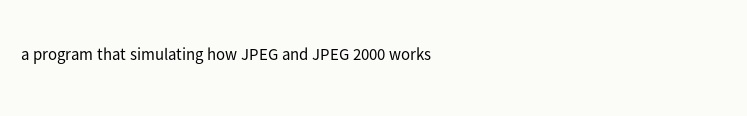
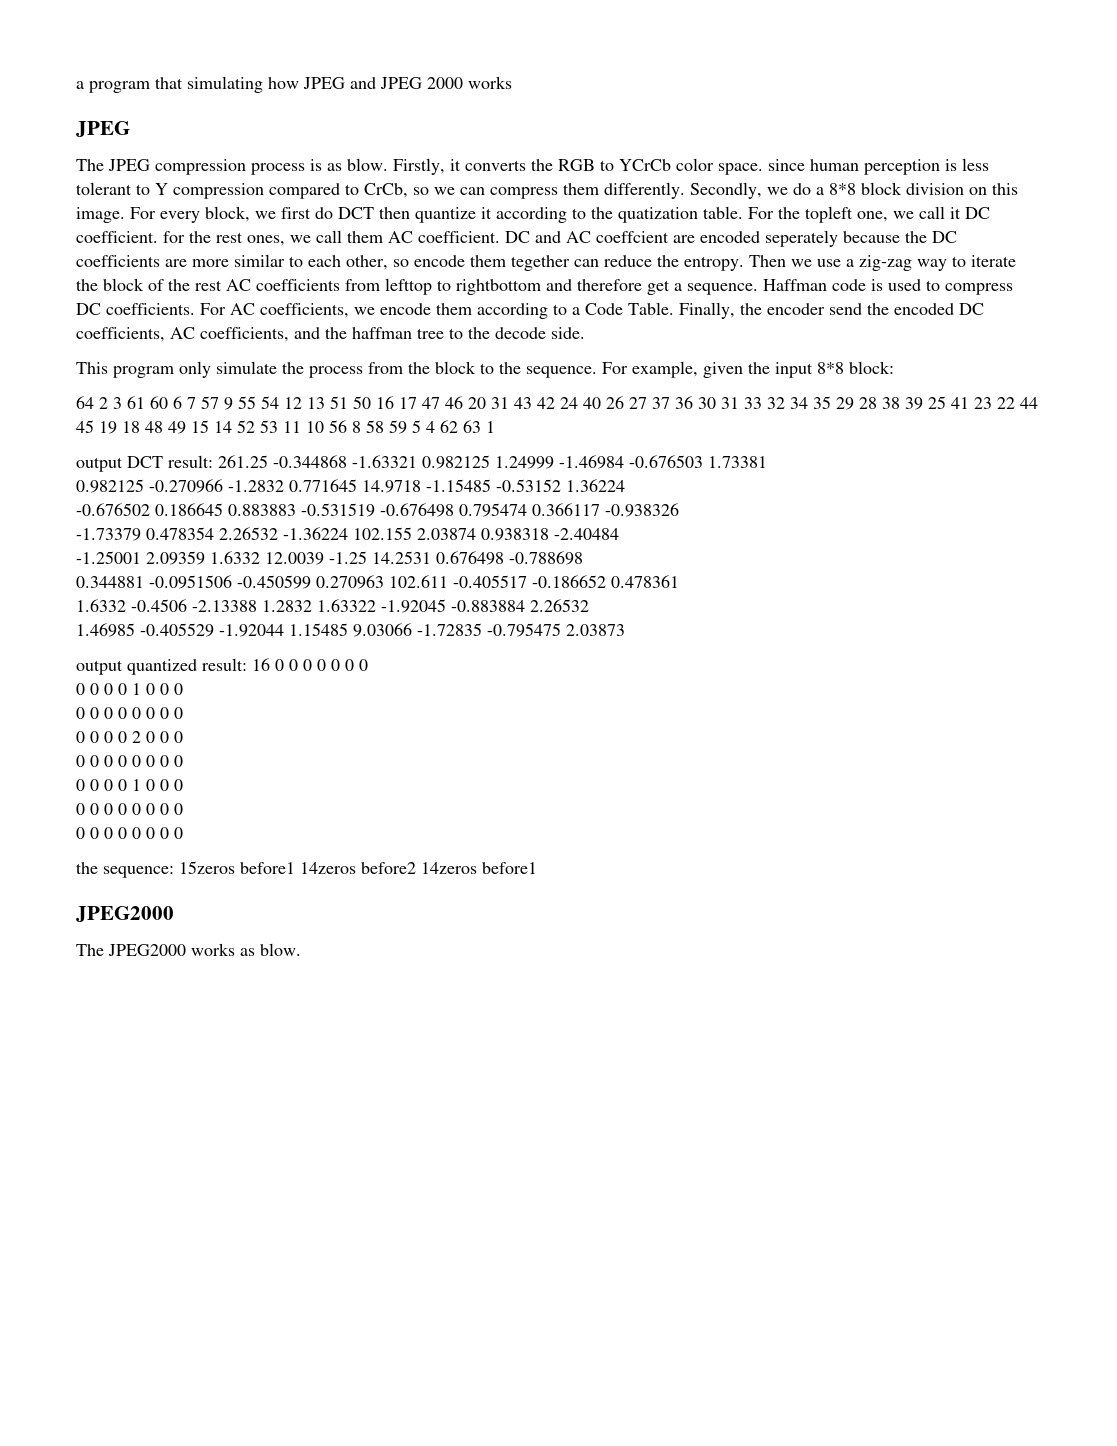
(432, 53) none -> [76,121,130,137] [76,158,989,175] [76,182,1018,199] [76,206,990,223] [76,230,957,247] [76,254,1016,271] [76,278,1013,295] [76,302,984,319] [76,327,585,342] [76,361,894,378] [76,396,1038,410] [76,420,495,434] [76,455,767,472] [76,479,625,493] [76,503,679,517] [76,527,619,541] [76,551,583,565] [76,575,679,589] [76,599,589,613] [76,623,625,637] [76,658,368,675] [76,683,183,695] [76,707,183,719] [76,731,183,743] [76,755,183,767] [76,779,183,791] [76,803,183,815] [76,827,183,839] [76,861,537,878] [76,906,174,922] [76,943,301,956] // JPEG // The JPEG compression process is as blow. Firstly, it converts the RGB to YCrCb color space. since human perception is less tolerant to Y compression compared to CrCb, so we can compress them differently. Secondly, we do a 8*8 block division on this image. For every block, we first do DCT then quantize it according to the quatization table. For the topleft one, we call it DC coefficient. for the rest ones, we call them AC coefficient. DC and AC coeffcient are encoded seperately because the DC coefficients are more similar to each other, so encode them tegether can reduce the entropy. Then we use a zig-zag way to iterate the block of the rest AC coefficients from lefttop to rightbottom and therefore get a sequence. Haffman code is used to compress DC coefficients. For AC coefficients, we encode them according to a Code Table. Finally, the encoder send the encoded DC coefficients, AC coefficients, and the haffman tree to the decode side. // This program only simulate the process from the block to the sequence. For example, given the input 8*8 block: // 64 2 3 61 60 6 7 57 9 55 54 12 13 51 50 16 17 47 46 20 31 43 42 24 40 26 27 37 36 30 31 33 32 34 35 29 28 38 39 25 41 23 22 44 45 19 18 48 49 15 14 52 53 11 10 56 8 58 59 5 4 62 63 1 // output DCT result: 261.25 -0.344868 -1.63321 0.982125 1.24999 -1.46984 -0.676503 1.73381 // 0.982125 -0.270966 -1.2832 0.771645 14.9718 -1.15485 -0.53152 1.36224 // -0.676502 0.186645 0.883883 -0.531519 -0.676498 0.795474 0.366117 -0.938326 // -1.73379 0.478354 2.26532 -1.36224 102.155 2.03874 0.938318 -2.40484 // -1.25001 2.09359 1.6332 12.0039 -1.25 14.2531 0.676498 -0.788698 // 0.344881 -0.0951506 -0.450599 0.270963 102.611 -0.405517 -0.186652 0.478361 // 1.6332 -0.4506 -2.13388 1.2832 1.63322 -1.92045 -0.883884 2.26532 // 1.46985 -0.405529 -1.92044 1.15485 9.03066 -1.72835 -0.795475 2.03873 // output quantized result: 16 0 0 0 0 0 0 0 // 0 0 0 0 1 0 0 0 // 0 0 0 0 0 0 0 0 // 0 0 0 0 2 0 0 0 // 0 0 0 0 0 0 0 0 // 0 0 0 0 1 0 0 0 // 0 0 0 0 0 0 0 0 // 0 0 0 0 0 0 0 0 // the sequence: 15zeros before1 14zeros before2 14zeros before1 // JPEG2000 // The JPEG2000 works as blow.

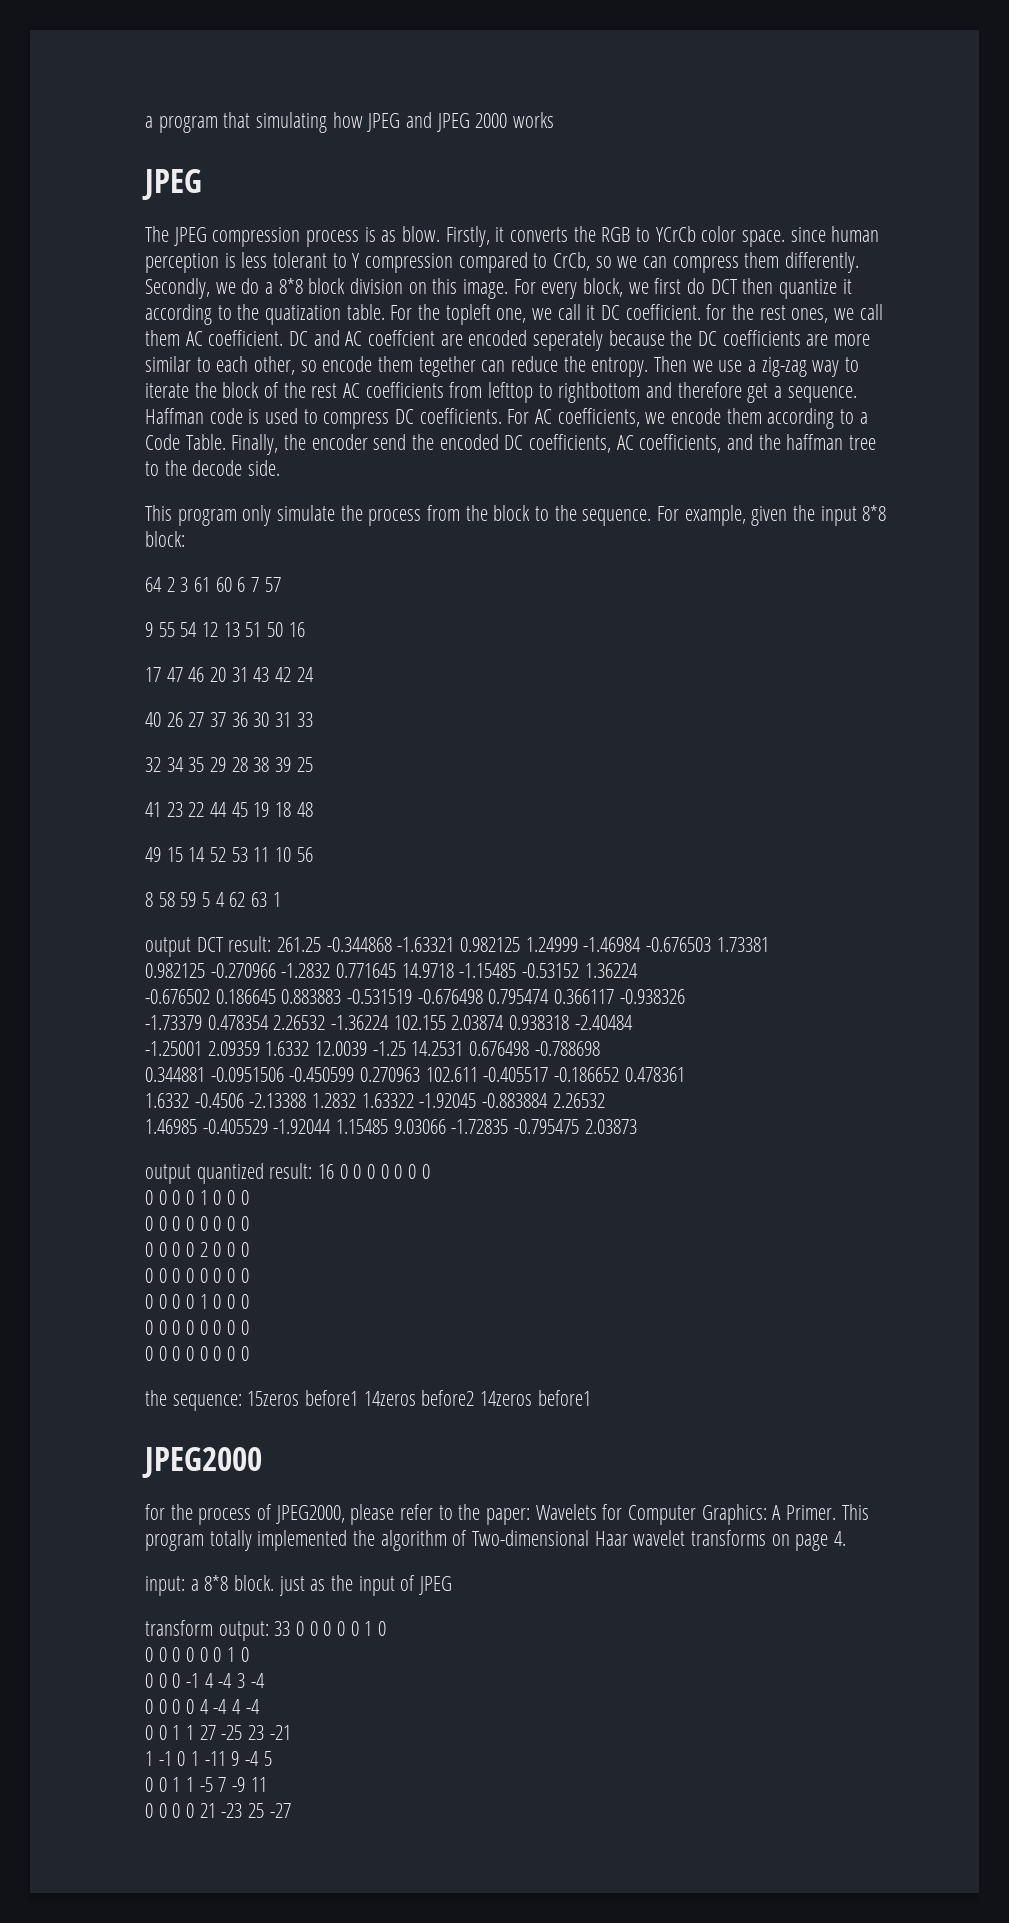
(219, 402) none -> (281, 584) //
(394, 402) none -> (305, 629) //
(578, 403) none -> (314, 674) //
(762, 403) none -> (313, 719) //
(946, 402) none -> (313, 764) //
(163, 427) none -> (313, 809) //
(347, 426) none -> (313, 854) //
[76,943,301,956] The JPEG2000 works as blow. -> [145,1504,869,1525] [145,1530,847,1551] [145,1575,453,1596] [145,1620,387,1641] [145,1647,249,1662] [145,1673,265,1688] [145,1699,260,1714] [145,1725,291,1740] [145,1751,272,1766] [145,1777,267,1792] [145,1803,291,1818] for the process of JPEG2000, please refer to the paper: Wavelets for Computer Graphics: A Primer. This program totally implemented the algorithm of Two-dimensional Haar wavelet transforms on page 4. // input: a 8*8 block. just as the input of JPEG // transform output: 33 0 0 0 0 0 1 0 // 0 0 0 0 0 0 1 0 // 0 0 0 -1 4 -4 3 -4 // 0 0 0 0 4 -4 4 -4 // 0 0 1 1 27 -25 23 -21 // 1 -1 0 1 -11 9 -4 5 // 0 0 1 1 -5 7 -9 11 // 0 0 0 0 21 -23 25 -27

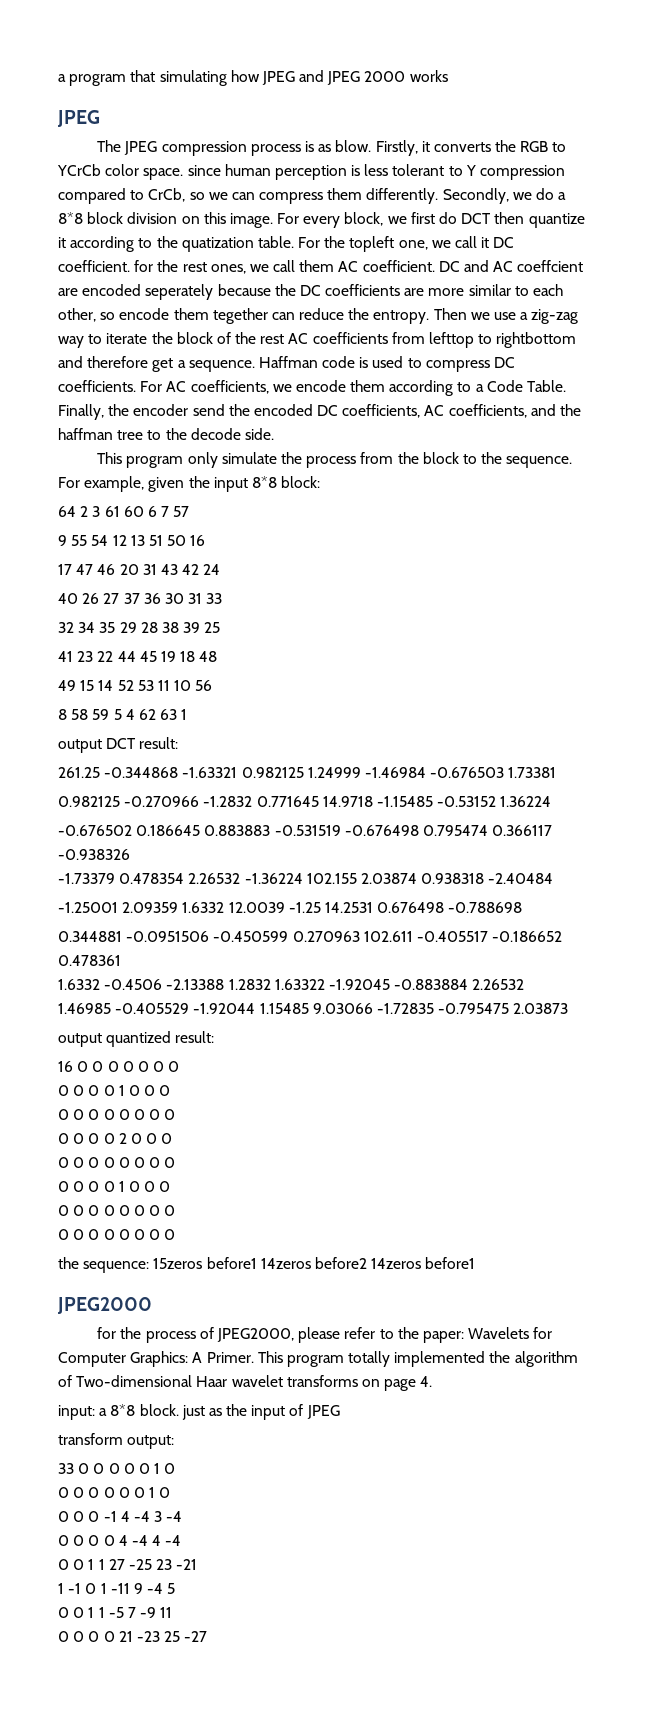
(272, 944) none -> (179, 743) //
(313, 1171) none -> (215, 1037) //
(269, 1631) none -> (175, 1442) //

